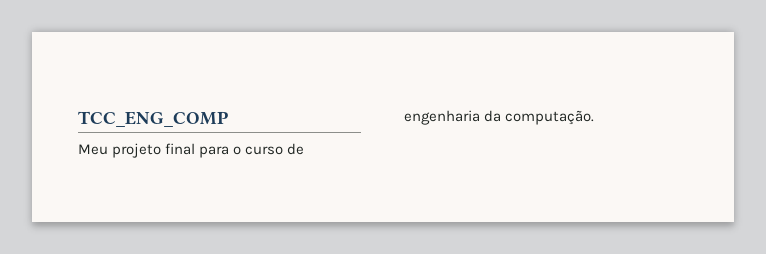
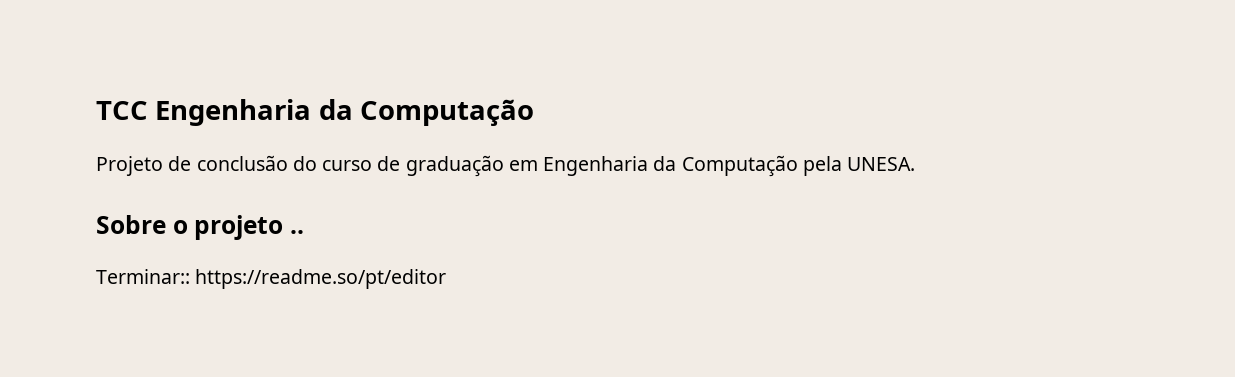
[78,111,228,127] [78,143,305,158] [404,110,595,125] TCC_ENG_COMP // Meu projeto final para o curso de engenharia da computação. -> [96,99,535,126] [96,155,916,177] [96,215,304,240] [96,269,447,289] TCC Engenharia da Computação // Projeto de conclusão do curso de graduação em Engenharia da Computação pela UNESA. // Sobre o projeto .. // Terminar:: https://readme.so/pt/editor

